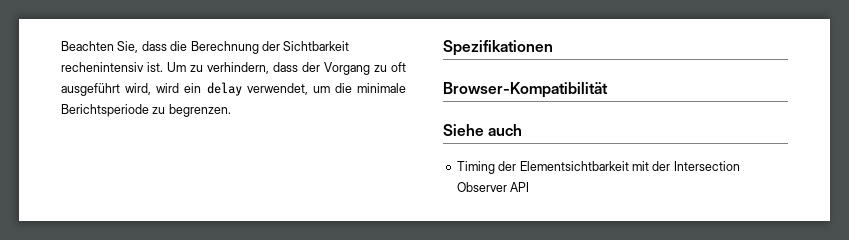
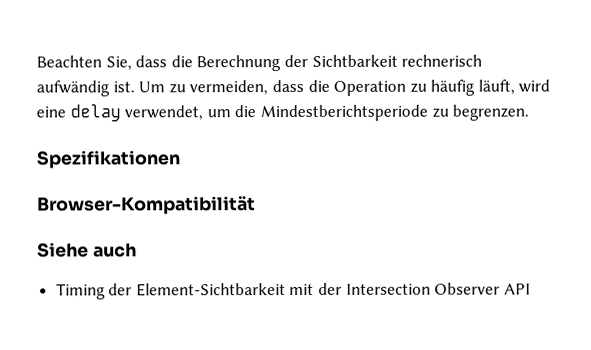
[61,62,144,72] rechenintensiv -> [401,54,483,67] [36,80,110,97] rechnerisch aufwändig
[207,62,406,75] [61,83,202,96] verhindern, dass der Vorgang zu oft ausgeführt wird, wird ein -> [189,79,551,96] [36,106,66,118] vermeiden, dass die Operation zu häufig läuft, wird eine
[357,83,406,93] [61,104,149,117] minimale Berichtsperiode -> [259,104,428,122] Mindestberichtsperiode
[519,161,629,171] Elementsichtbarkeit -> [135,283,286,297] Element-Sichtbarkeit

